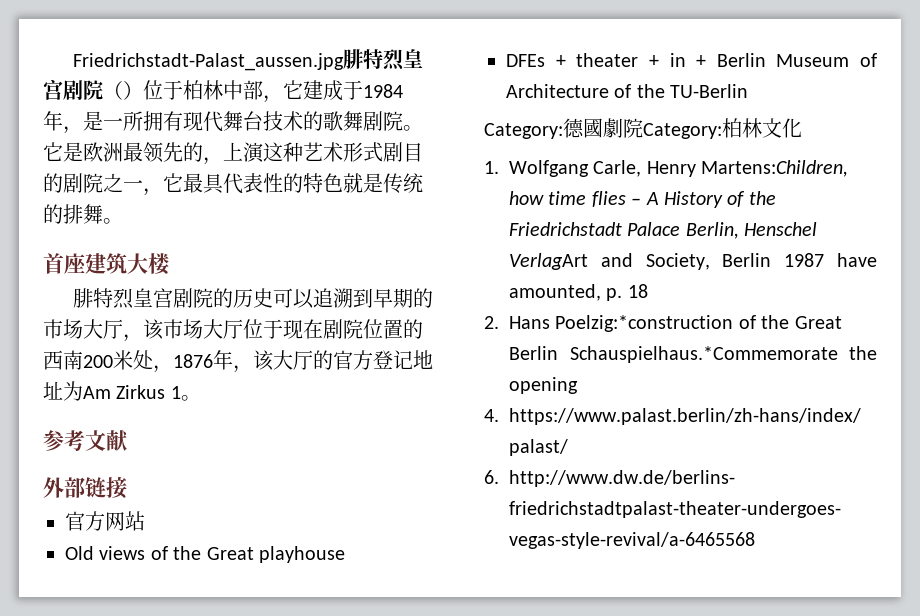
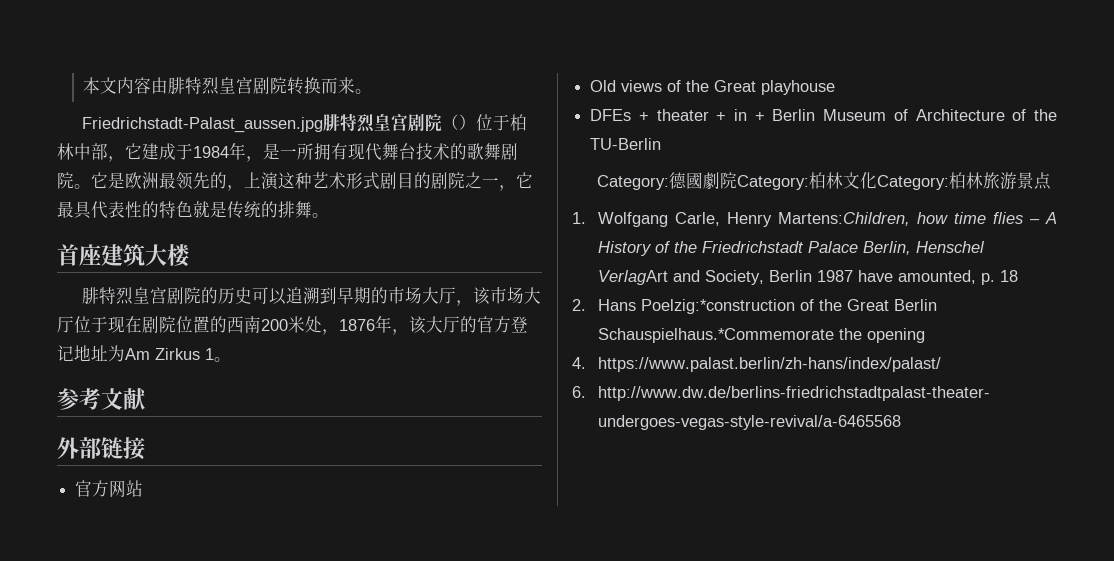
(72, 62) none -> [83,77,373,95] 本文内容由腓特烈皇宫剧院转换而来。 //
(802, 128) none -> [876,172,1051,190] Category:柏林旅游景点

